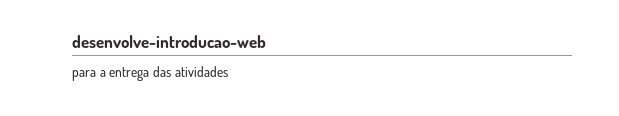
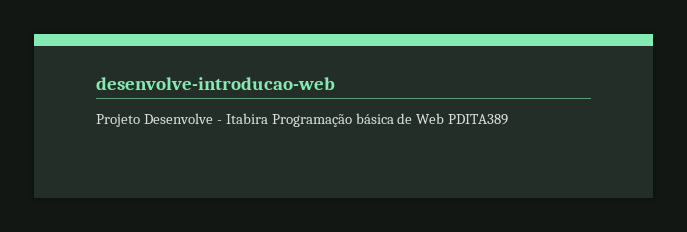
[72,66,228,81] para a entrega das atividades -> [96,113,509,127] Projeto Desenvolve - Itabira Programação básica de Web PDITA389

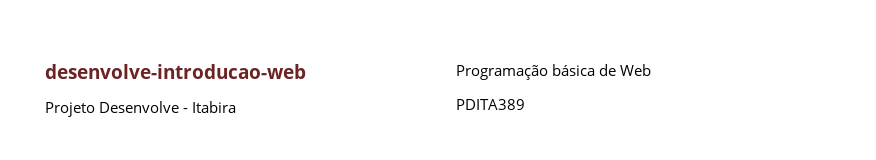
(268, 118) none -> (237, 107) //
(445, 118) none -> (652, 70) //

